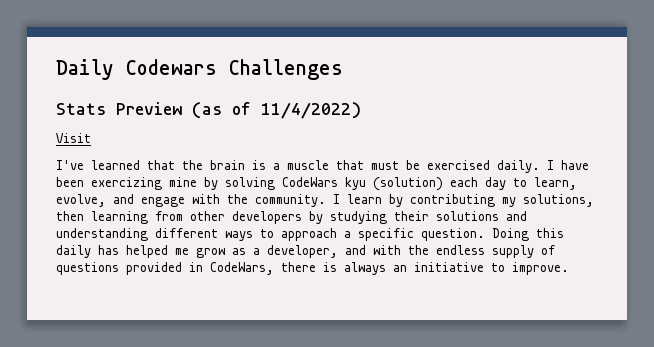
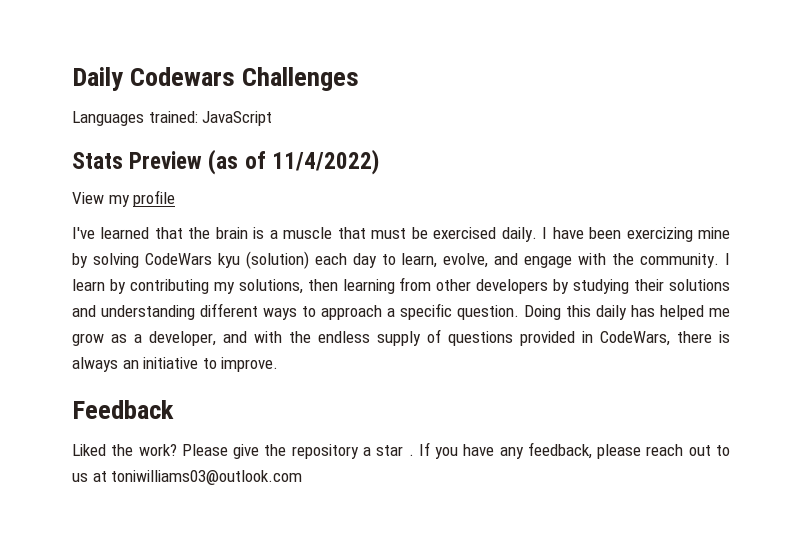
(343, 69) none -> [72,111,273,126] // Languages trained: JavaScript
[56,133,91,143] Visit -> [72,190,176,207] View my profile
(569, 268) none -> [72,400,174,419] [72,442,731,459] [72,470,303,485] // Feedback // Liked the work? Please give the repository a star . If you have any feedback, please reach out to us at toniwilliams03@outlook.com

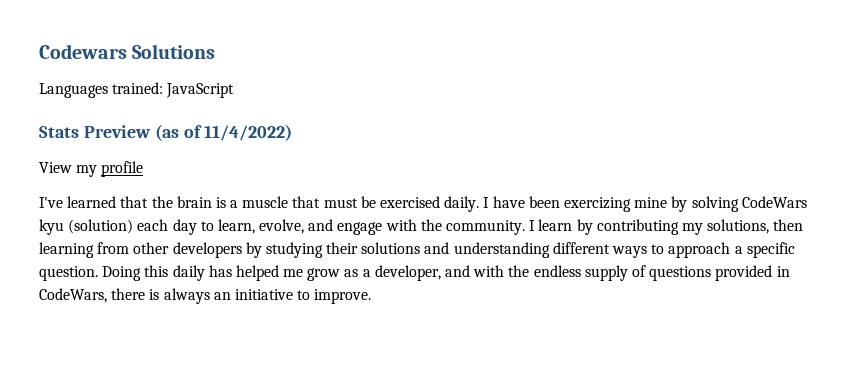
[72,67,360,91] Daily Codewars Challenges -> [39,44,216,59] Codewars Solutions
[72,400,174,419] [72,442,731,459] [72,470,303,485] // Feedback // Liked the work? Please give the repository a star . If you have any feedback, please reach out to us at toniwilliams03@outlook.com -> (372, 296) none

